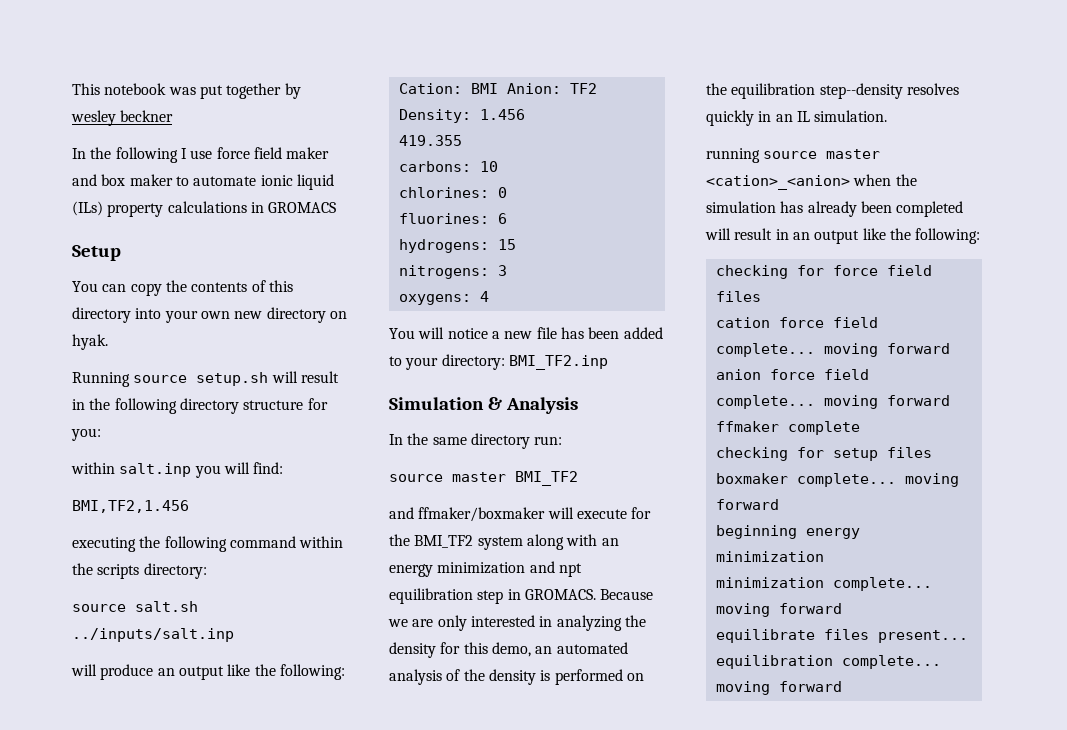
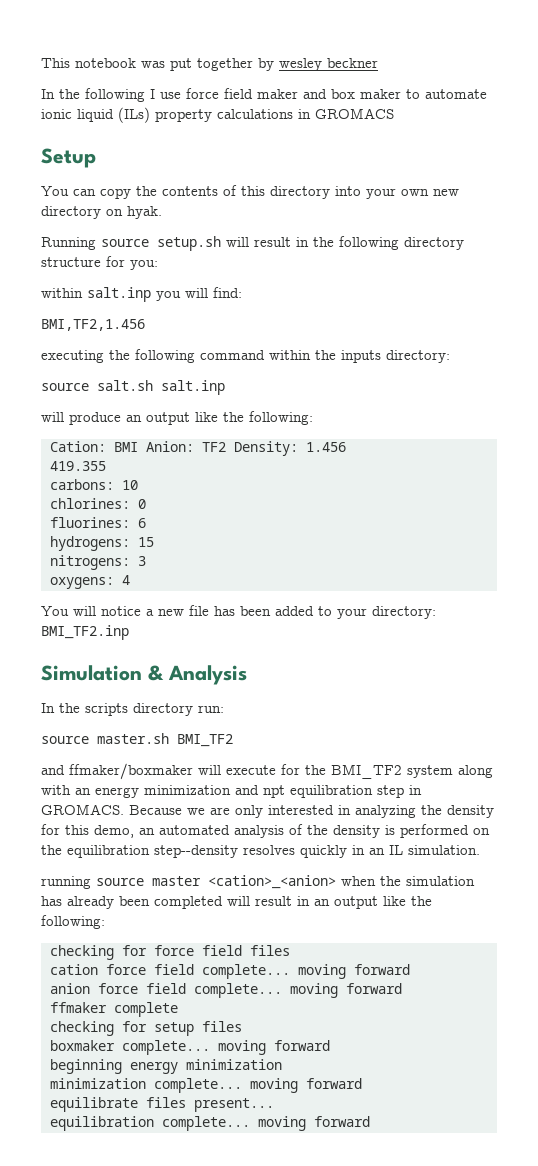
[97,564,140,579] scripts -> [341,350,381,363] inputs
[72,628,234,642] ../inputs/salt.inp -> [161,380,225,395] salt.inp
[432,437,467,445] same -> [85,703,128,716] scripts
[452,472,506,482] master -> [97,733,169,744] master.sh

